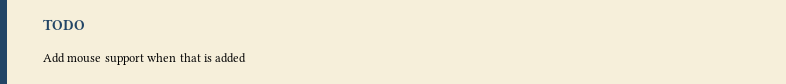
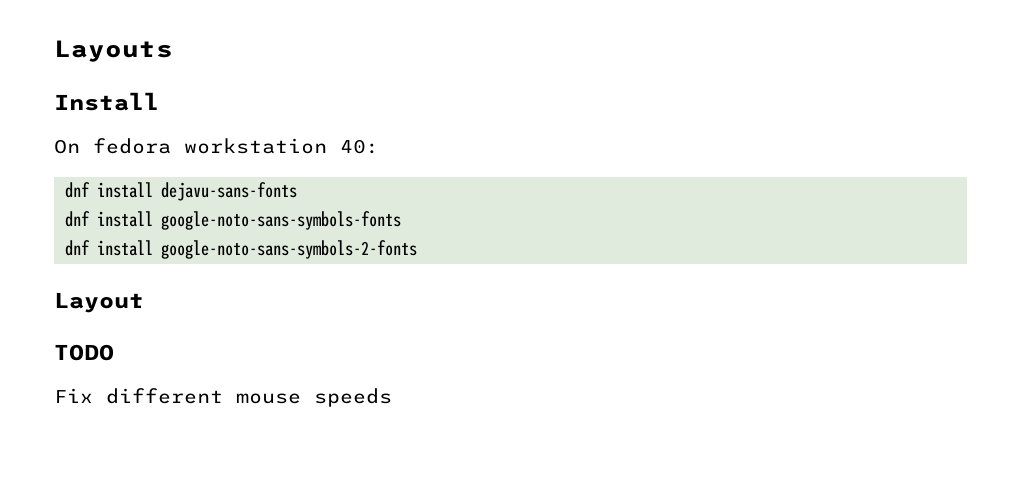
[43,19,85,30] [43,53,247,65] TODO // Add mouse support when that is added -> [54,40,173,62] [54,92,159,111] [54,138,379,154] [65,182,298,201] [65,211,402,230] [65,240,418,259] [54,292,144,313] [54,344,114,361] [54,388,392,407] Layouts // Install // On fedora workstation 40: // dnf install dejavu-sans-fonts // dnf install google-noto-sans-symbols-fonts // dnf install google-noto-sans-symbols-2-fonts // Layout // TODO // Fix different mouse speeds

